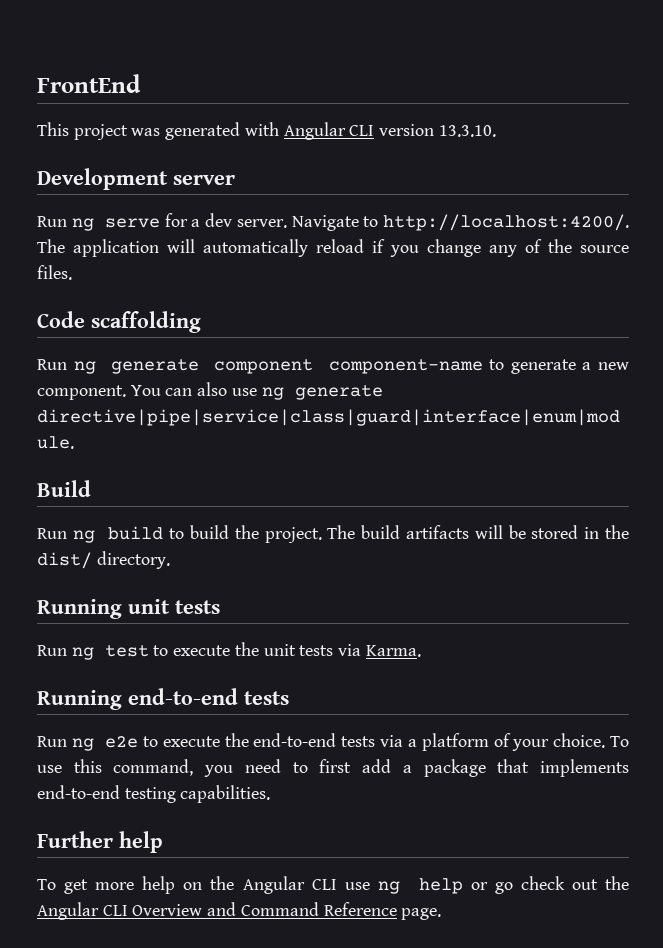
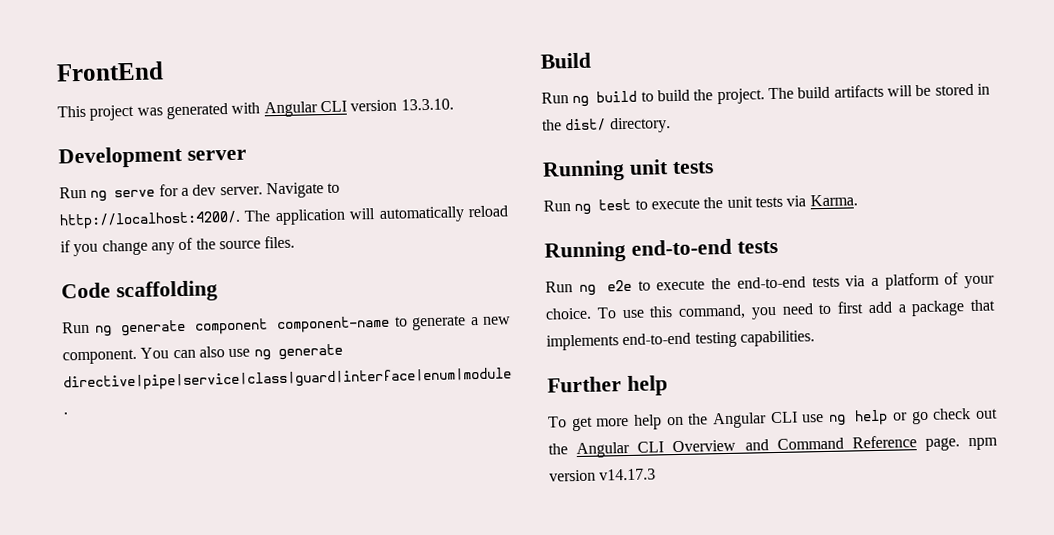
(442, 914) none -> [968,437,998,451] [549,468,657,482] npm version v14.17.3

